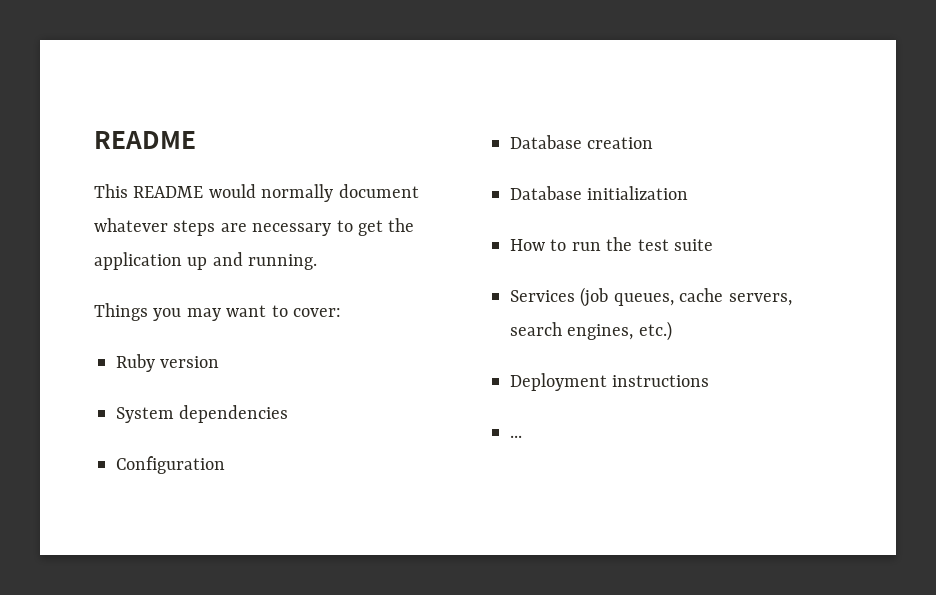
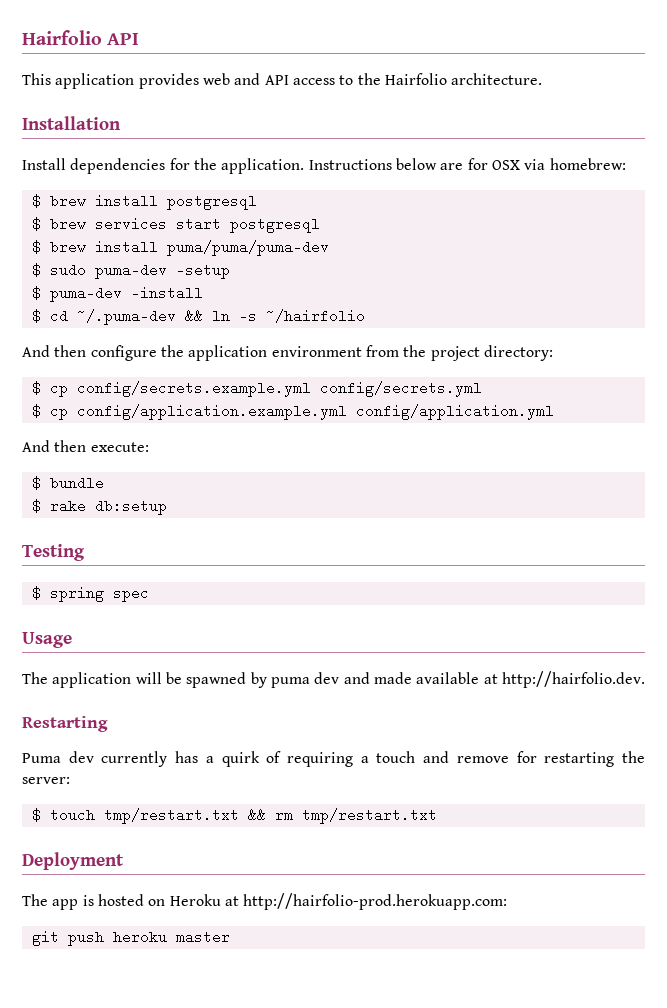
[94,131,196,149] README -> [22,30,140,45] Hairfolio API
[133,184,419,202] [94,218,415,236] [94,252,318,270] [94,303,341,321] [116,354,220,372] [116,405,289,423] [116,456,225,474] [510,135,654,149] [510,186,689,200] [510,237,713,251] [510,287,792,307] [510,321,672,341] [510,373,710,391] [510,435,522,438] README would normally document whatever steps are necessary to get the application up and running. // Things you may want to cover: // Ruby version // System dependencies // Configuration // Database creation // Database initialization // How to run the test suite // Services (job queues, cache servers, search engines, etc.) // Deployment instructions // ... -> [55,73,543,89] [22,116,121,130] [22,158,626,174] [31,194,257,210] [31,217,320,233] [31,240,329,256] [31,263,230,279] [31,286,203,302] [31,309,365,325] [22,345,553,361] [31,381,482,397] [31,404,554,420] [22,440,149,452] [31,476,104,490] [31,499,167,515] [22,544,85,561] [31,586,149,602] [22,632,72,648] [22,671,645,688] [22,716,108,732] [22,751,645,767] [22,777,70,784] [31,808,437,824] [22,852,124,870] [22,893,508,910] [31,930,230,946] application provides web and API access to the Hairfolio architecture. // Installation // Install dependencies for the application. Instructions below are for OSX via homebrew: // $ brew install postgresql // $ brew services start postgresql // $ brew install puma/puma/puma-dev // $ sudo puma-dev -setup // $ puma-dev -install // $ cd ~/.puma-dev && ln -s ~/hairfolio // And then configure the application environment from the project directory: // $ cp config/secrets.example.yml config/secrets.yml // $ cp config/application.example.yml config/application.yml // And then execute: // $ bundle // $ rake db:setup // Testing // $ spring spec // Usage // The application will be spawned by puma dev and made available at http://hairfolio.dev. // Restarting // Puma dev currently has a quirk of requiring a touch and remove for restarting the server: // $ touch tmp/restart.txt && rm tmp/restart.txt // Deployment // The app is hosted on Heroku at http://hairfolio-prod.herokuapp.com: // git push heroku master

